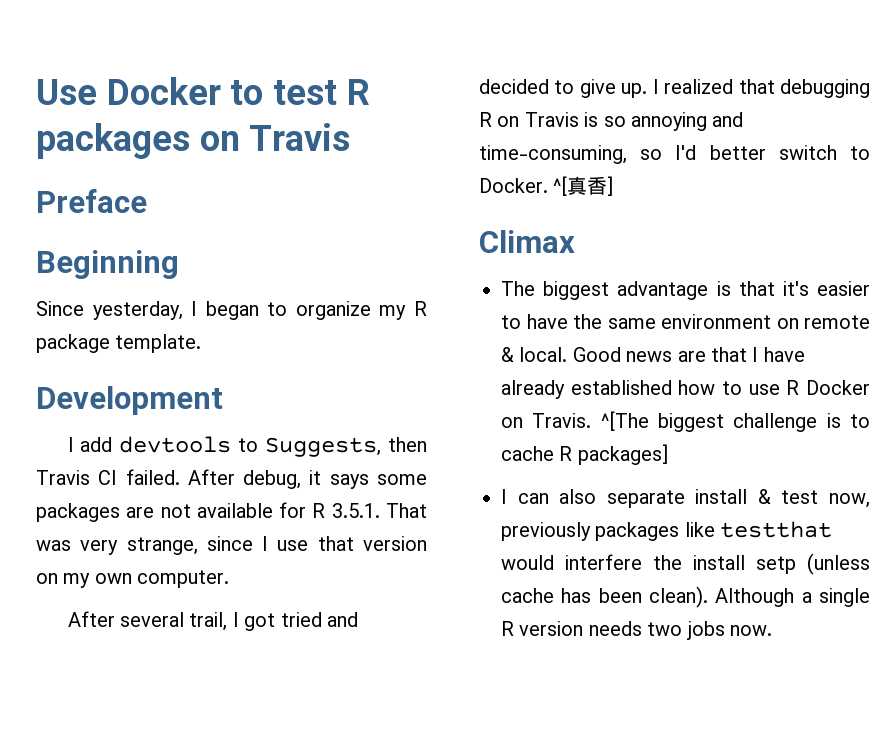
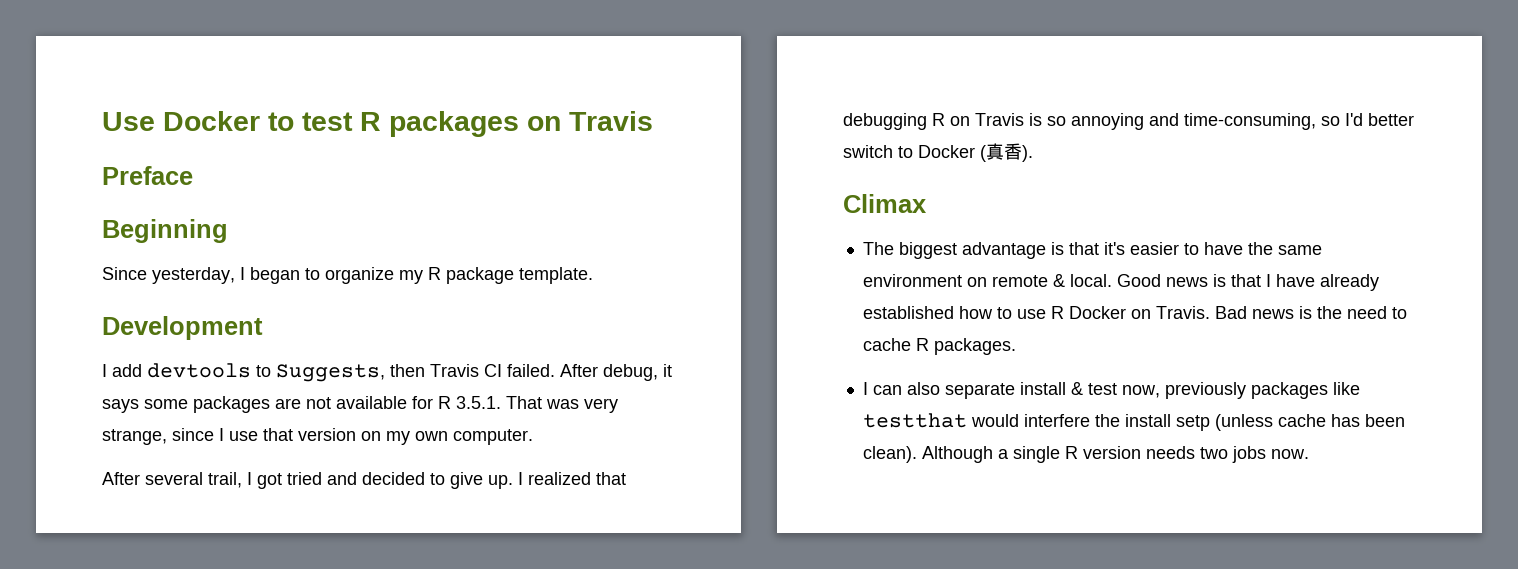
[479,176,614,196] Docker. ^[真香] -> [918,143,1033,162] Docker (真香).
[677,351,706,362] are -> [1212,274,1226,287] is
[600,411,841,432] ^[The biggest challenge is -> [1214,306,1387,319] Bad news is the need
[577,444,668,465] packages] -> [933,338,1016,355] packages.

